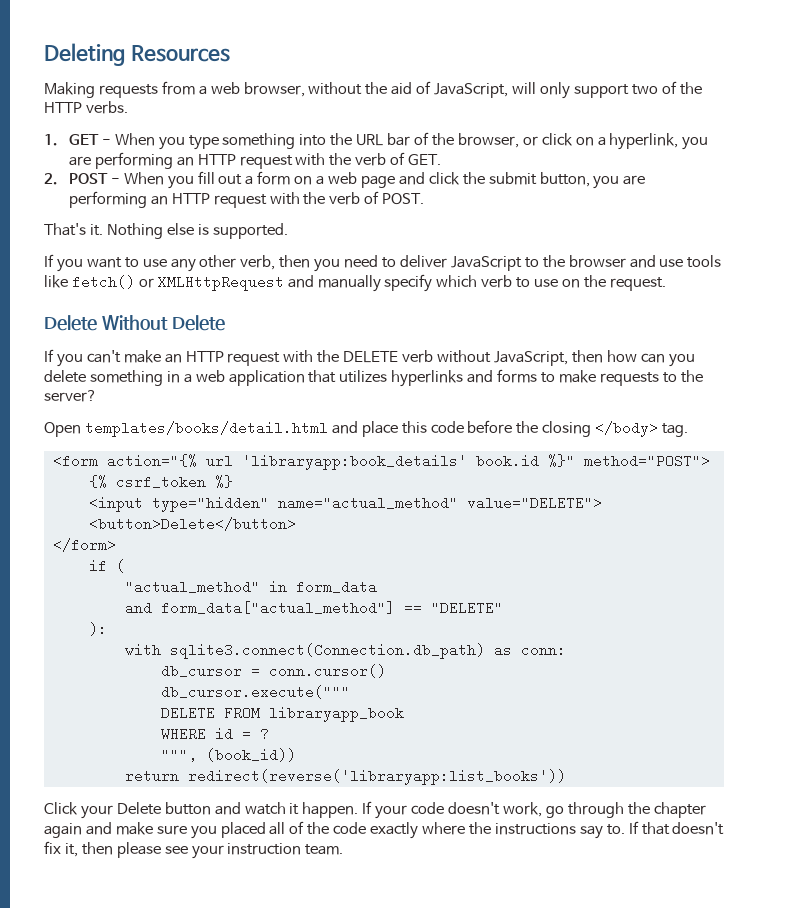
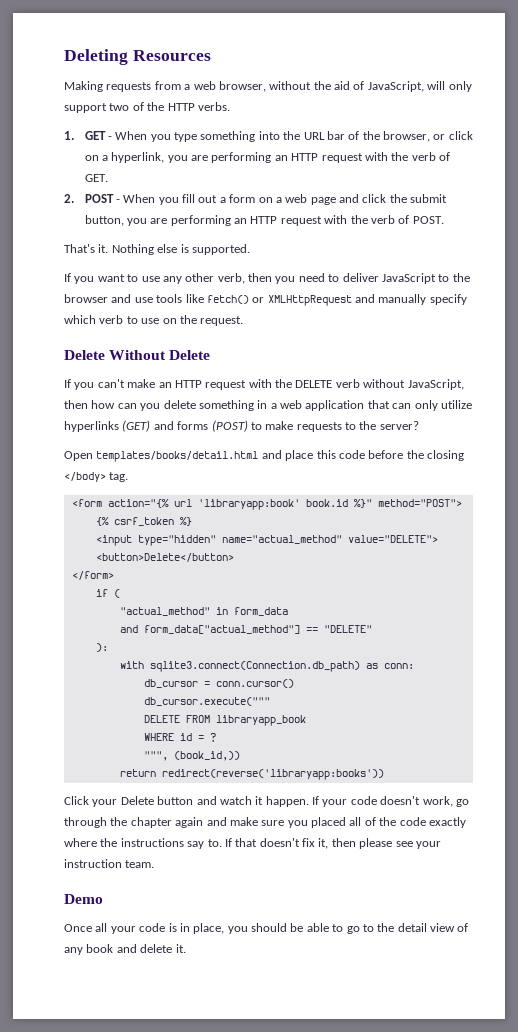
[339,370,464,387] utilizes hyperlinks -> [392,400,472,411] [64,420,151,432] can only utilize hyperlinks (GET)
(538, 376) none -> [211,420,248,432] (POST)
[241,454,467,470] 'libraryapp:book_details' -> [197,499,300,510] 'libraryapp:book'
[205,748,296,762] (book_id)) -> [173,751,240,761] (book_id,))
[187,769,566,785] redirect(reverse('libraryapp:list_books')) -> [161,769,384,780] redirect(reverse('libraryapp:books'))
(344, 849) none -> [64,894,103,904] [64,923,469,934] [64,944,186,955] // Demo // Once all your code is in place, you should be able to go to the detail view of any book and delete it.

